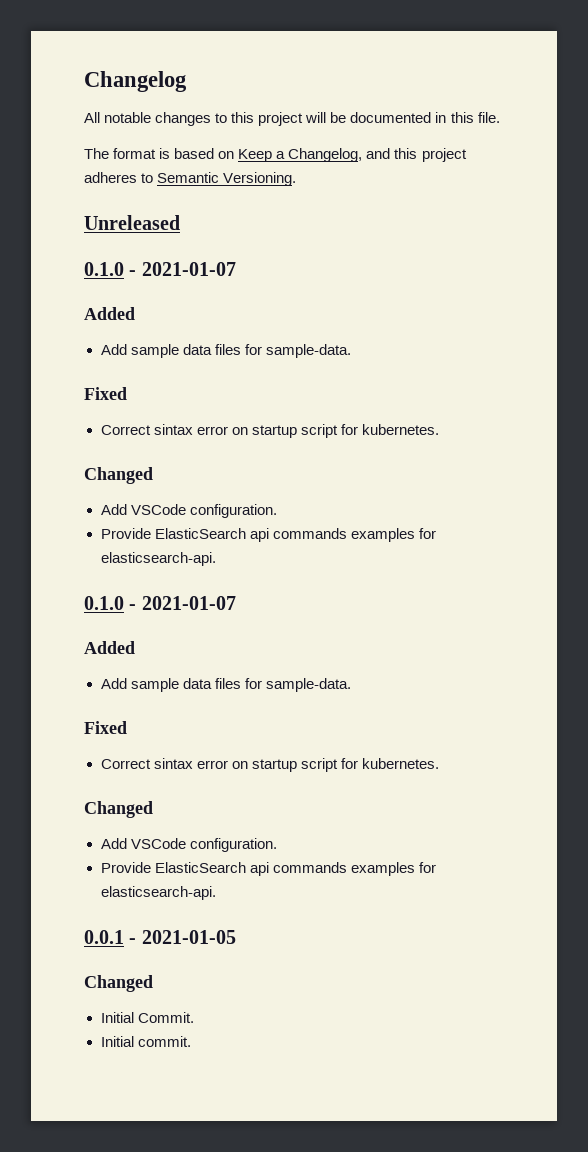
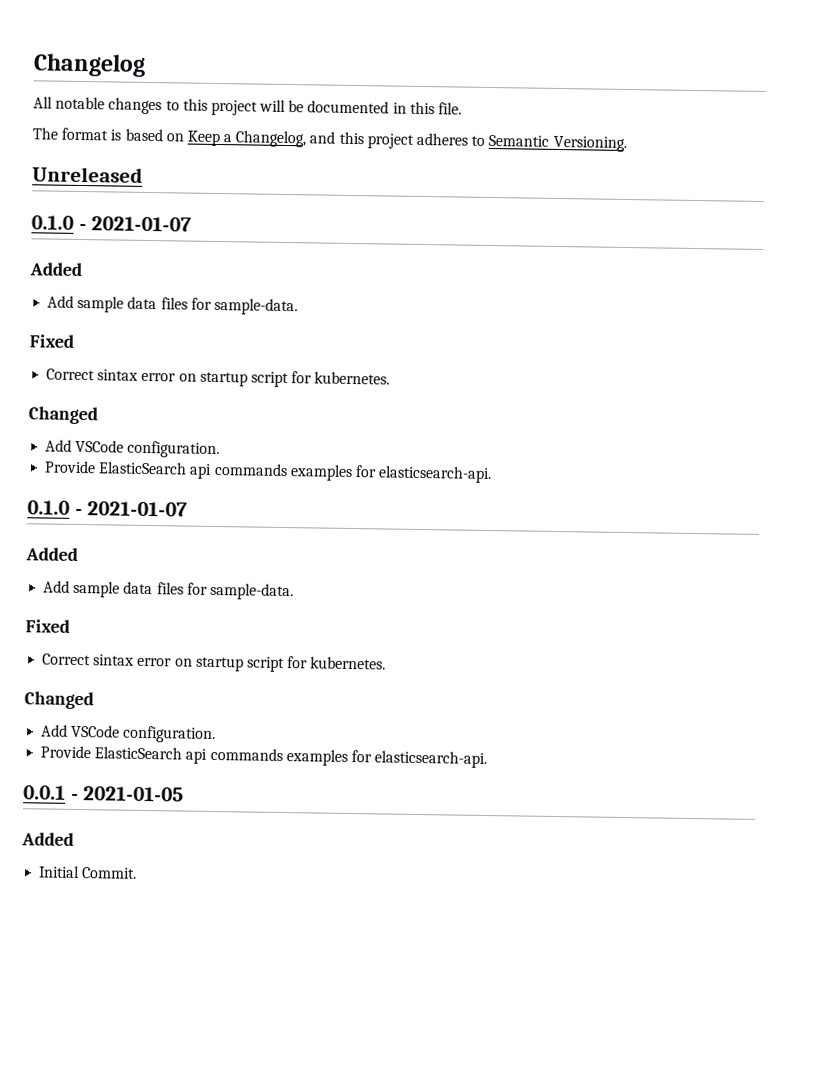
[84,975,153,992] Changed -> [21,832,74,846] Added
[100,1036,191,1047] // Initial commit. -> (138, 873) none

